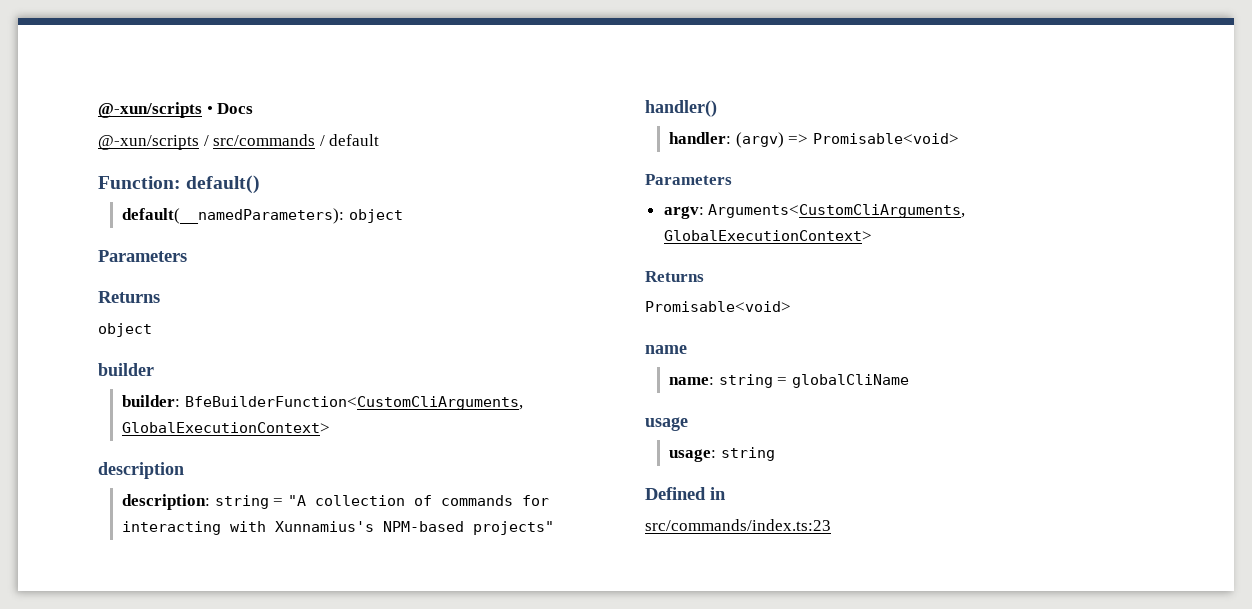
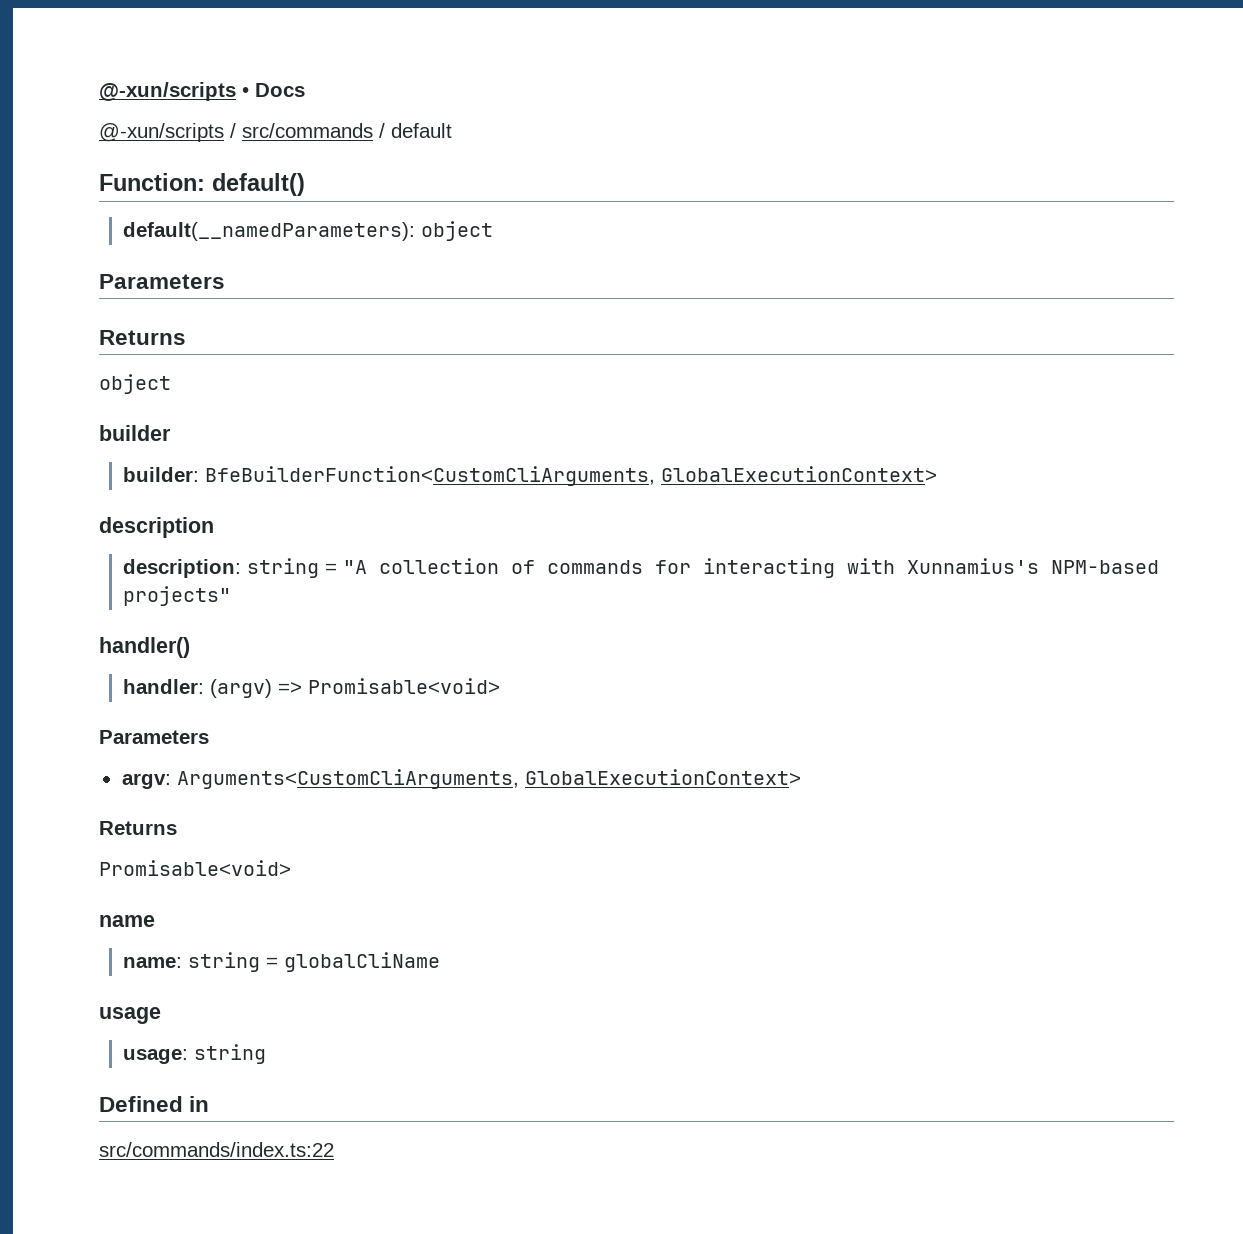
[645,519,831,531] src/commands/index.ts:23 -> [99,1142,334,1157] src/commands/index.ts:22

